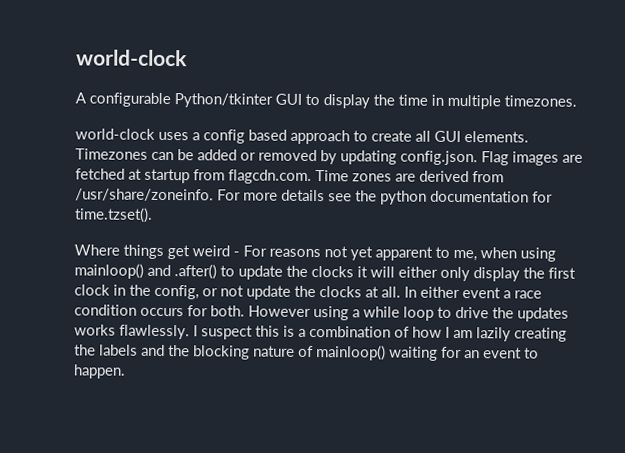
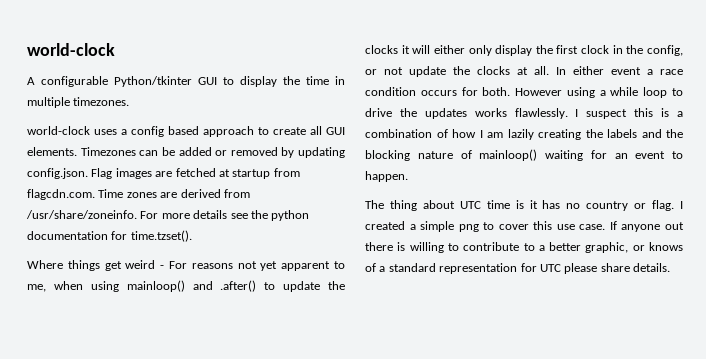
(126, 371) none -> [365,200,683,211] [365,221,684,232] [365,242,683,253] [365,263,670,274] // The thing about UTC time is it has no country or flag. I created a simple png to cover this use case. If anyone out there is willing to contribute to a better graphic, or knows of a standard representation for UTC please share details.

